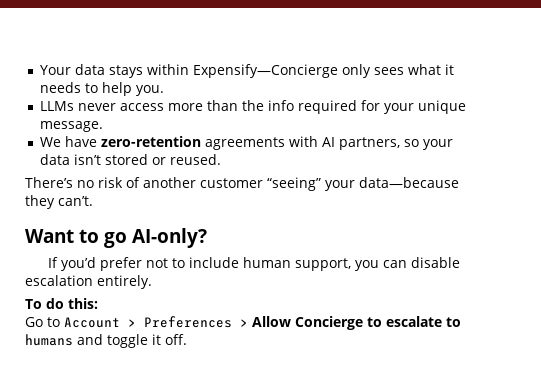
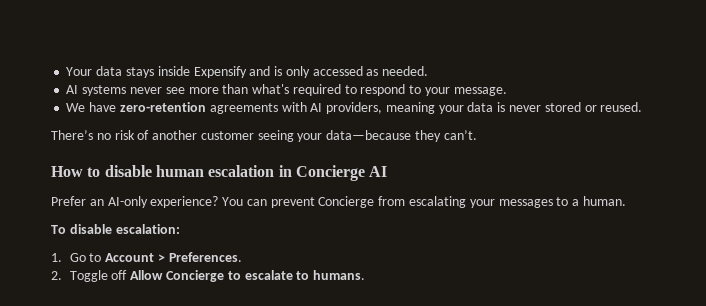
[146,64,454,78] [39,82,164,96] [39,100,466,114] within Expensify—Concierge only sees what it needs to help you. // LLMs never access more than the info required for your unique -> [157,66,429,78] [66,84,450,96] inside Expensify and is only accessed as needed. // AI systems never see more than what's required to respond to your
[338,137,453,150] [39,154,101,165] partners, so your data isn’t -> [326,102,541,114] providers, meaning your data is never
[267,177,321,191] “seeing” -> [257,130,294,142] seeing
[25,228,208,248] [47,257,460,271] [25,275,152,289] [25,298,98,309] [25,316,248,328] Want to go AI-only? // If you’d prefer not to include human support, you can disable escalation entirely. // To do this: // Go to Account > Preferences > -> [51,165,388,181] [51,196,626,208] [51,224,180,234] [51,252,242,262] [51,270,128,282] How to disable human escalation in Concierge AI // Prefer an AI-only experience? You can prevent Concierge from escalating your messages to a human. // To disable escalation: // 1. Go to Account > Preferences. // 2. Toggle off
[25,334,187,348] humans and toggle it off. -> [313,270,366,280] humans.

